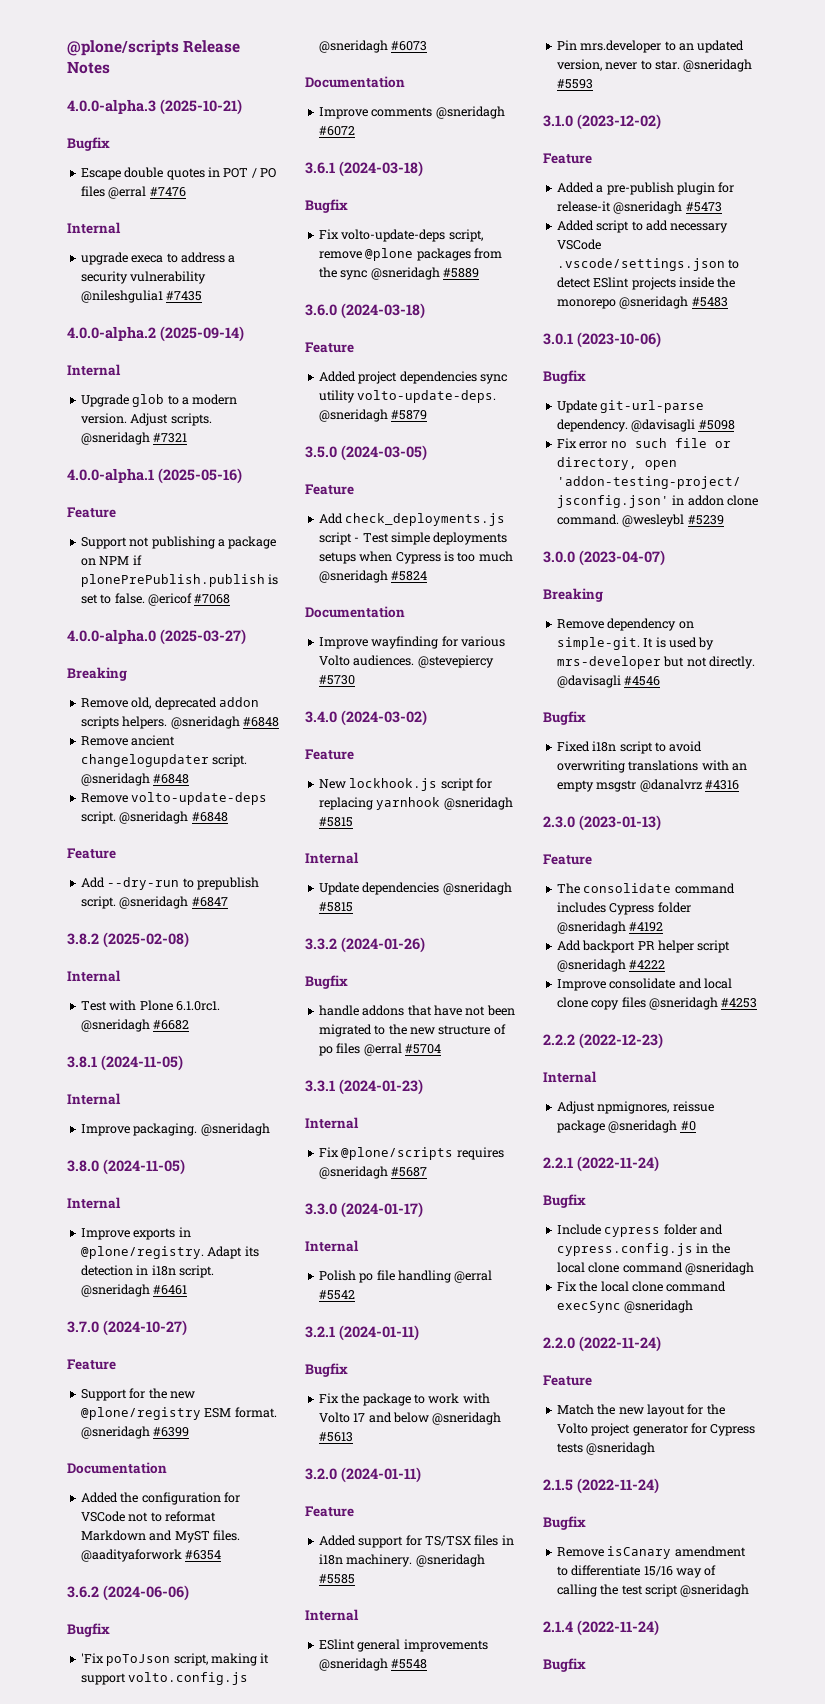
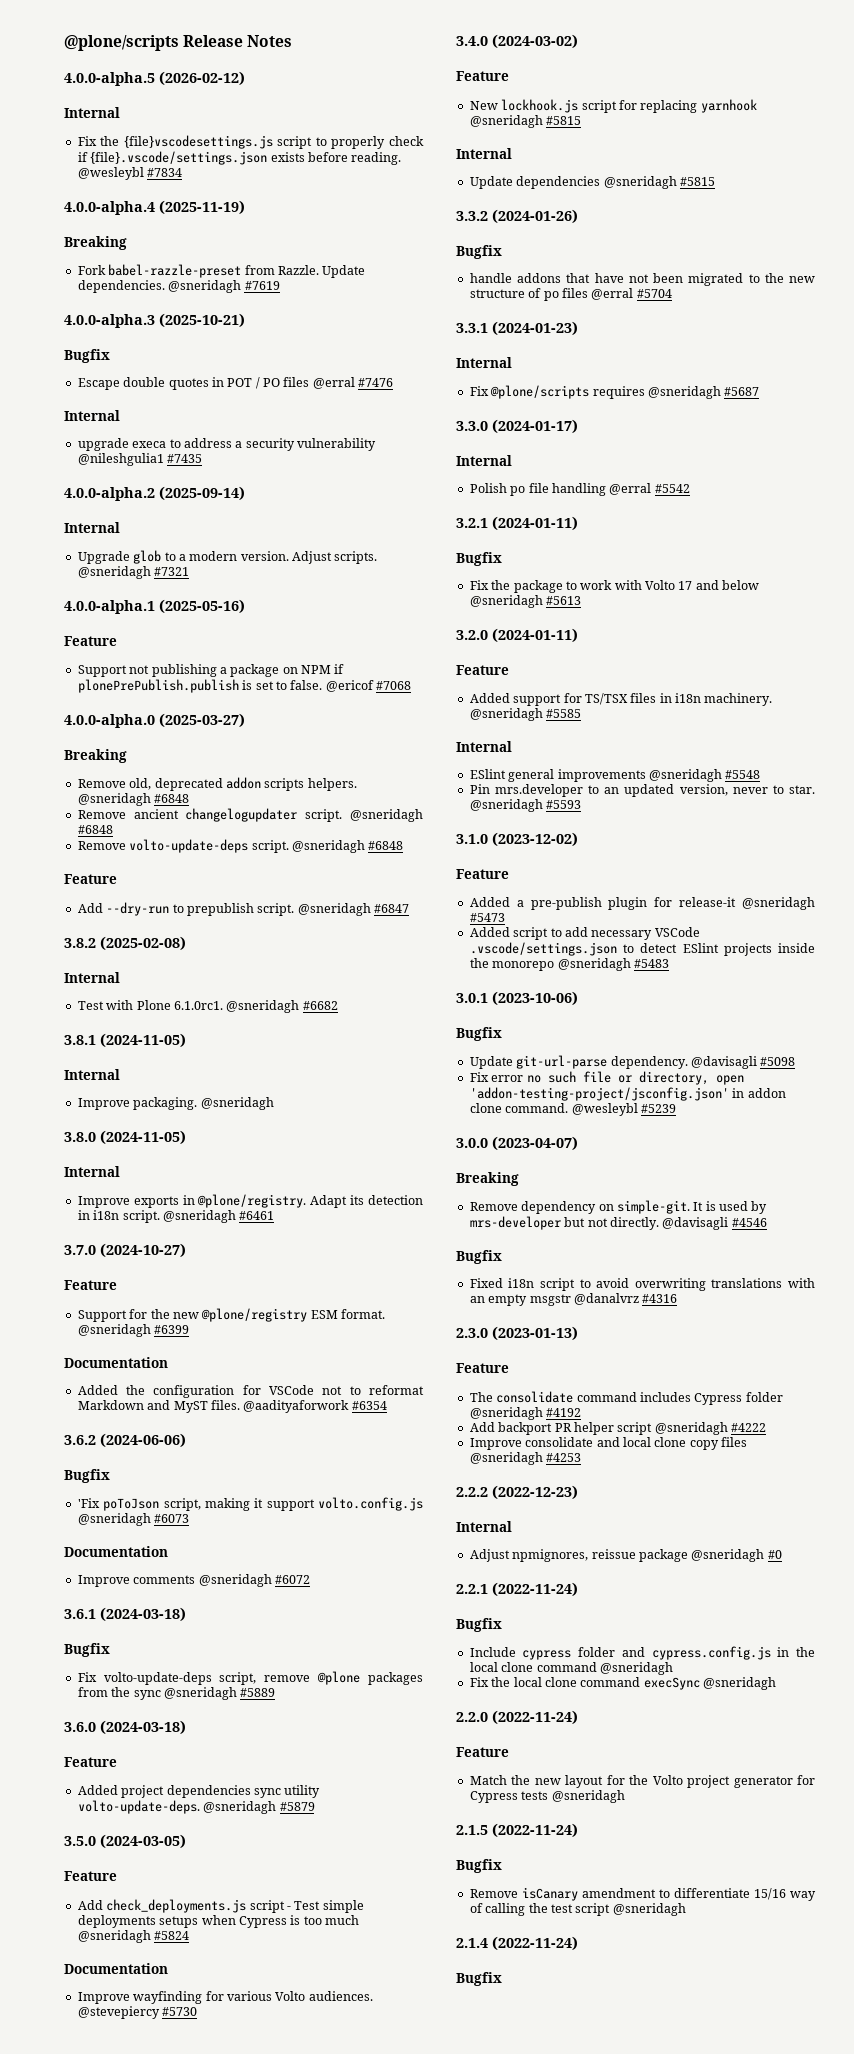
(110, 67) none -> [64,71,245,86] [64,107,120,118] [77,135,424,149] [77,151,402,165] [77,167,183,180] [64,200,245,215] [64,236,127,250] [77,264,366,278] [77,280,280,293] // 4.0.0-alpha.5 (2026-02-12) // Internal // Fix the {file}vscodesettings.js script to properly check if {file}.vscode/settings.json exists before reading. @wesleybl #7834 // 4.0.0-alpha.4 (2025-11-19) // Breaking // Fork babel-razzle-preset from Razzle. Update dependencies. @sneridagh #7619

